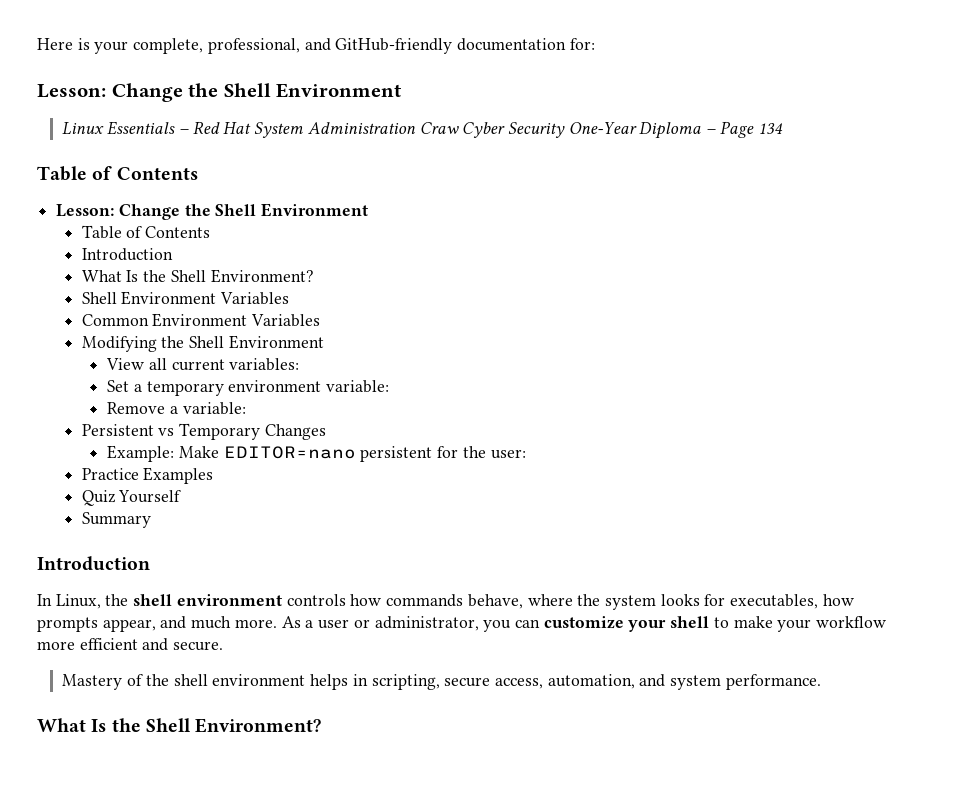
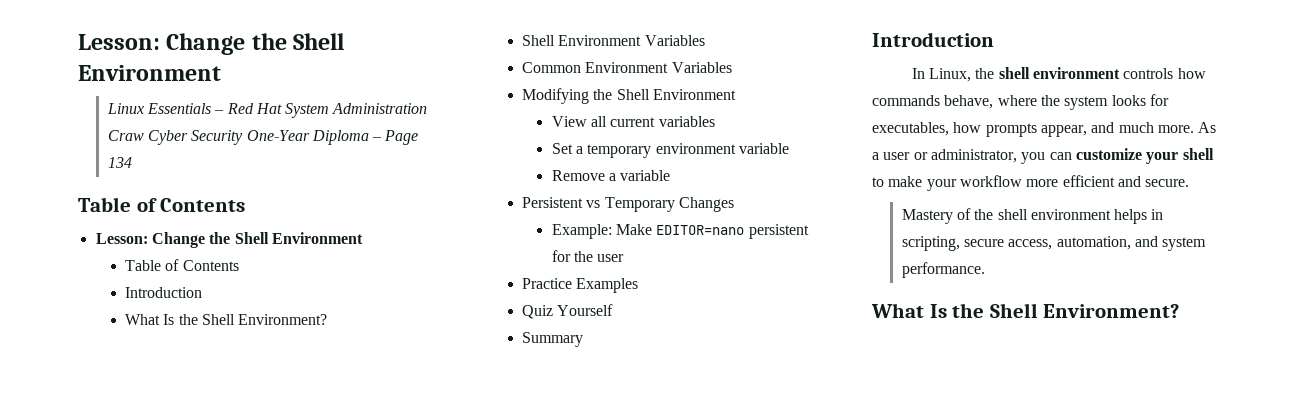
[37,38,595,54] Here is your complete, professional, and GitHub-friendly documentation for: // -> (78, 42) none
[229,358,300,371] variables: -> [658,116,715,127] variables
[326,380,390,393] variable: -> [738,143,789,154] variable
[182,402,246,415] variable: -> [620,170,671,181] variable
[490,449,526,459] user: -> [597,254,625,262] user

